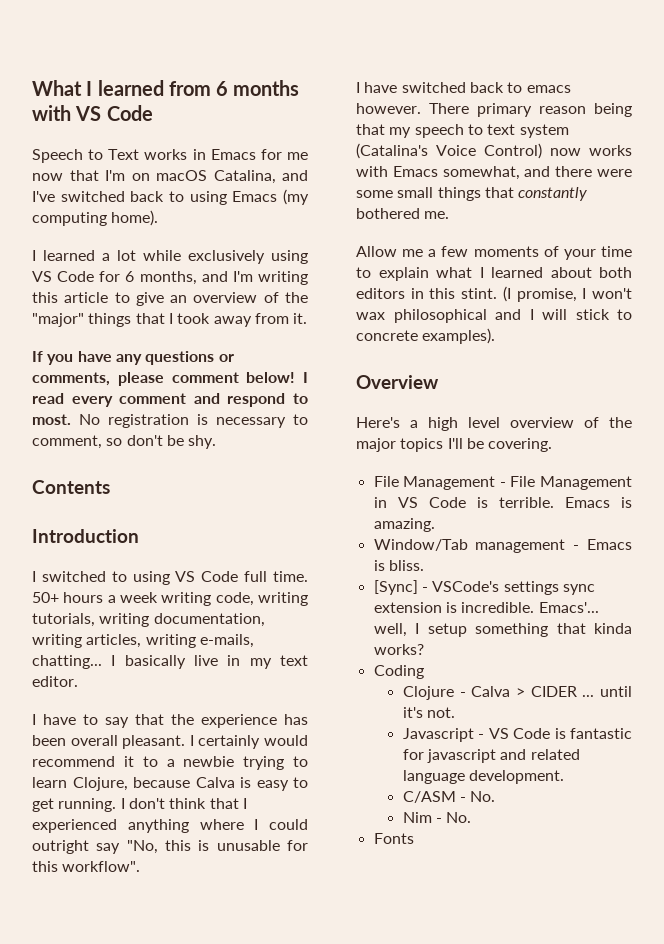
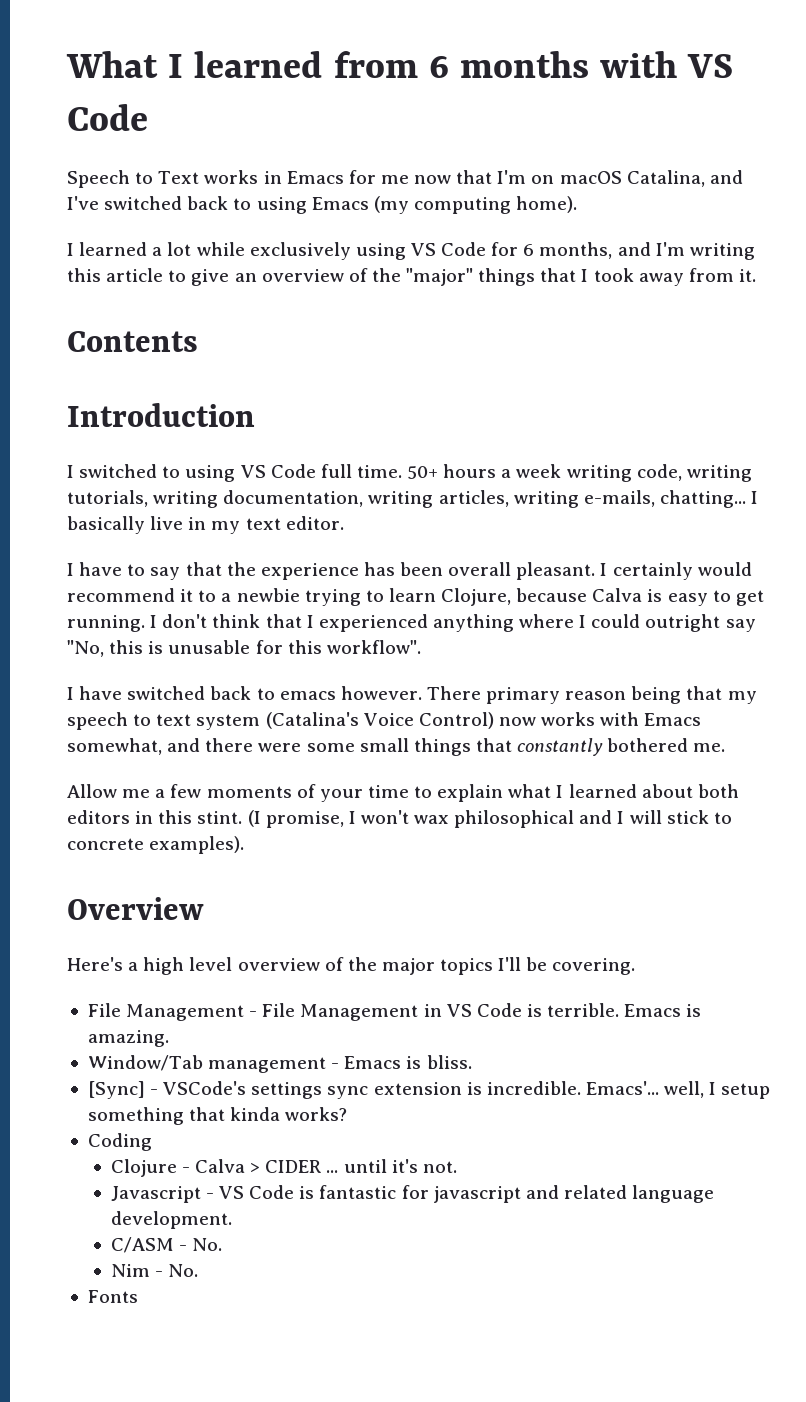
[32,351,234,365] [32,372,308,386] [32,393,308,407] [32,414,308,428] [32,435,217,449] // If you have any questions or comments, please comment below! I read every comment and respond to most. No registration is necessary to comment, so don't be shy. -> (756, 275) none

